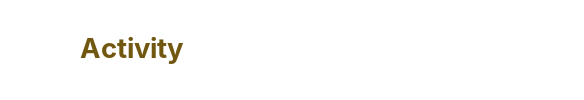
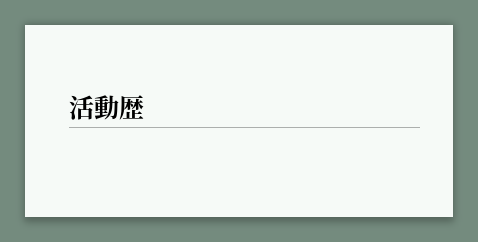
[80,36,184,64] Activity -> [69,95,144,120] 活動歴

